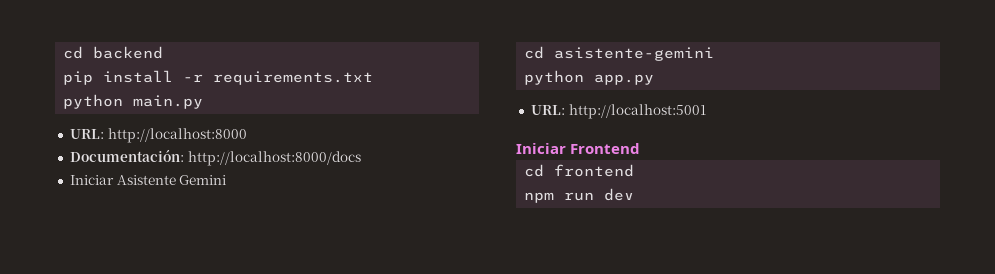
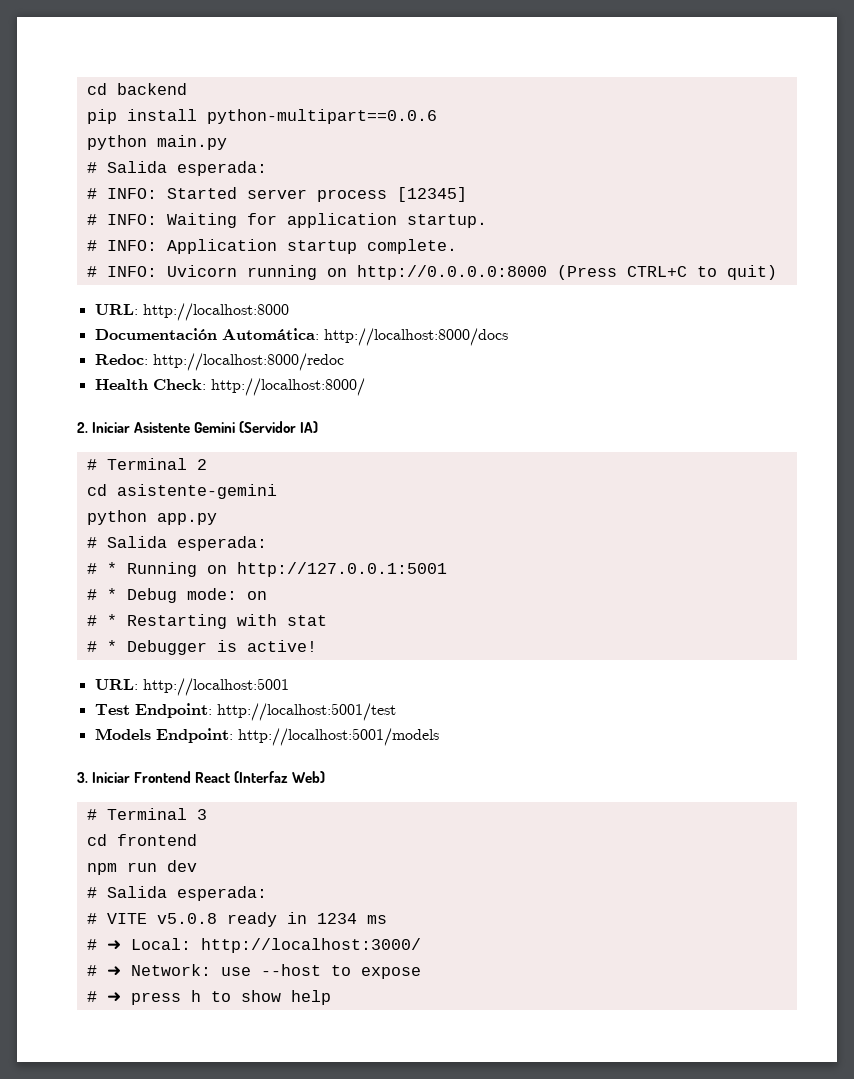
[183,71,374,85] -r requirements.txt -> [206,109,437,124] python-multipart==0.0.6
(204, 102) none -> [86,161,267,176] [86,187,467,202] [86,213,487,228] [86,239,457,254] [86,265,777,280] // # Salida esperada: // # INFO: Started server process [12345] // # INFO: Waiting for application startup. // # INFO: Application startup complete. // # INFO: Uvicorn running on http://0.0.0.0:8000 (Press CTRL+C to quit)
[69,149,184,162] Documentación: -> [94,328,319,340] Documentación Automática:
[69,175,227,185] [524,46,715,61] [524,70,655,85] [530,104,706,119] [516,143,641,154] Iniciar Asistente Gemini // cd asistente-gemini // python app.py // URL: http://localhost:5001 // Iniciar Frontend -> [94,353,344,371] [94,378,365,396] [77,421,319,433] [86,458,207,470] [86,484,277,499] [86,510,217,525] [86,536,267,551] [86,562,447,577] [86,588,267,603] [86,614,327,629] [86,640,317,655] [94,678,289,696] [94,703,396,721] [94,728,439,746] [77,771,326,783] [86,808,207,820] Redoc: http://localhost:8000/redoc // Health Check: http://localhost:8000/ // 2. Iniciar Asistente Gemini (Servidor IA) // # Terminal 2 // cd asistente-gemini // python app.py // # Salida esperada: // # * Running on http://127.0.0.1:5001 // # * Debug mode: on // # * Restarting with stat // # * Debugger is active! // URL: http://localhost:5001 // Test Endpoint: http://localhost:5001/test // Models Endpoint: http://localhost:5001/models // 3. Iniciar Frontend React (Interfaz Web) // # Terminal 3
(635, 194) none -> [86,886,267,901] [86,912,387,927] [86,938,421,953] [86,964,421,979] [86,990,331,1005] // # Salida esperada: // # VITE v5.0.8 ready in 1234 ms // # ➜ Local: http://localhost:3000/ // # ➜ Network: use --host to expose // # ➜ press h to show help

